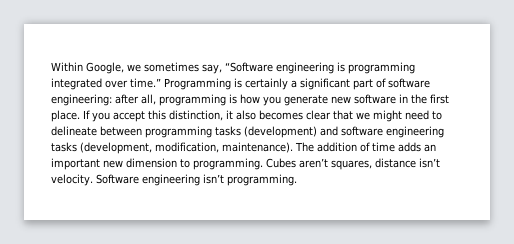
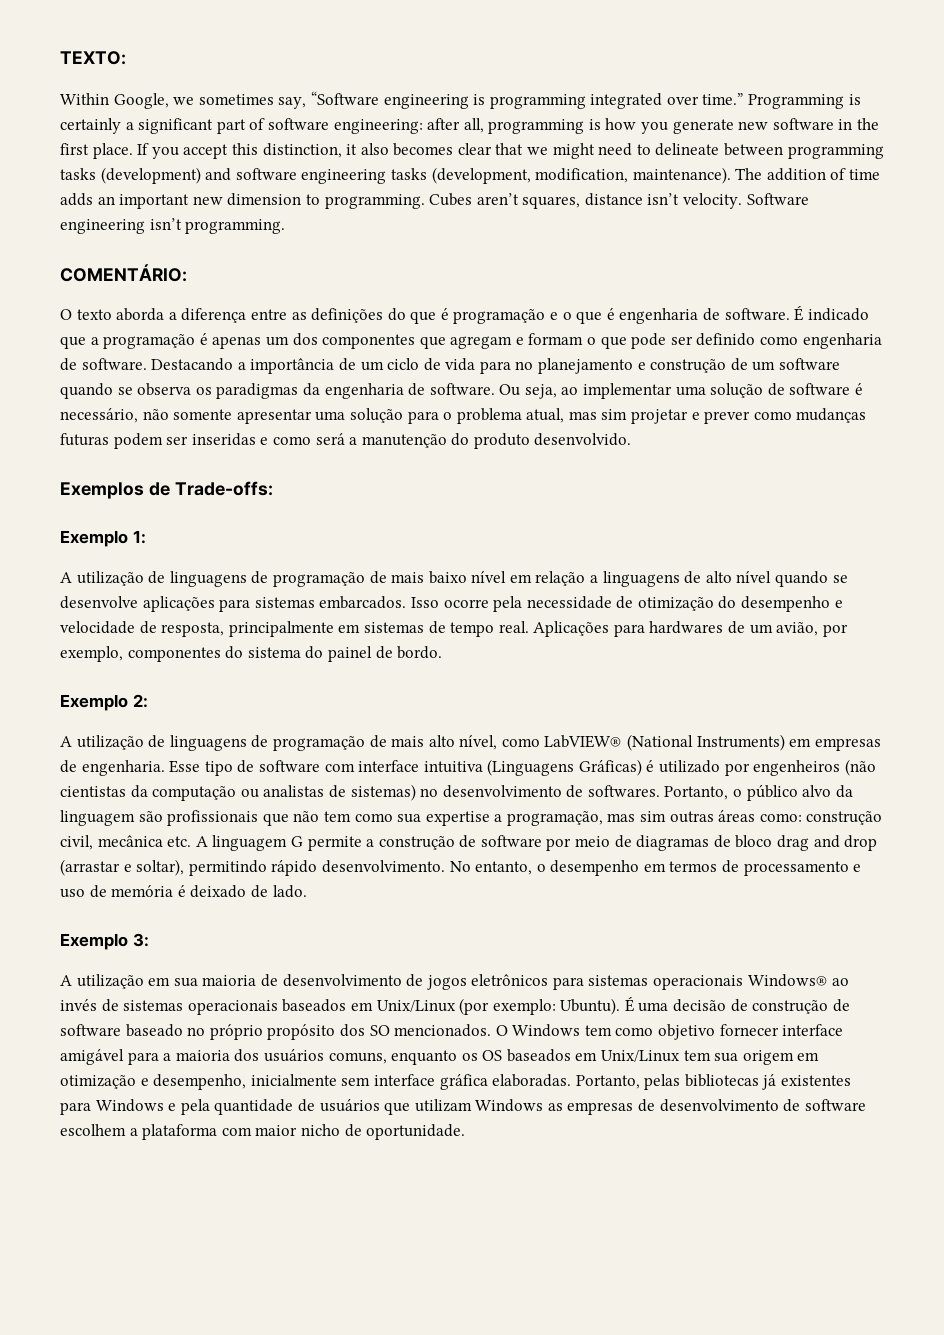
(51, 66) none -> [60,51,126,65] TEXTO: //
(297, 180) none -> [60,264,187,282] [60,305,869,324] [60,333,882,349] [60,358,841,374] [60,383,864,399] [60,408,867,424] [60,433,632,449] [60,481,273,499] [60,530,146,547] [60,571,848,587] [60,596,843,612] [60,621,848,637] [60,646,443,662] [60,694,148,711] [60,734,881,751] [60,759,876,776] [60,784,853,801] [60,810,883,826] [60,835,878,851] [60,859,862,876] [60,885,307,898] [60,933,149,950] [60,974,850,990] [60,996,850,1015] [60,1024,844,1040] [60,1049,820,1065] [60,1074,852,1090] [60,1099,866,1115] [60,1124,466,1140] // COMENTÁRIO: // O texto aborda a diferença entre as definições do que é programação e o que é engenharia de software. É indicado que a programação é apenas um dos componentes que agregam e formam o que pode ser definido como engenharia de software. Destacando a importância de um ciclo de vida para no planejamento e construção de um software quando se observa os paradigmas da engenharia de software. Ou seja, ao implementar uma solução de software é necessário, não somente apresentar uma solução para o problema atual, mas sim projetar e prever como mudanças futuras podem ser inseridas e como será a manutenção do produto desenvolvido. // Exemplos de Trade-offs: // Exemplo 1: // A utilização de linguagens de programação de mais baixo nível em relação a linguagens de alto nível quando se desenvolve aplicações para sistemas embarcados. Isso ocorre pela necessidade de otimização do desempenho e velocidade de resposta, principalmente em sistemas de tempo real. Aplicações para hardwares de um avião, por exemplo, componentes do sistema do painel de bordo. // Exemplo 2: // A utilização de linguagens de programação de mais alto nível, como LabVIEW® (National Instruments) em empresas de engenharia. Esse tipo de software com interface intuitiva (Linguagens Gráficas) é utilizado por engenheiros (não cientistas da computação ou analistas de sistemas) no desenvolvimento de softwares. Portanto, o público alvo da linguagem são profissionais que não tem como sua expertise a programação, mas sim outras áreas como: construção civil, mecânica etc. A linguagem G permite a construção de software por meio de diagramas de bloco drag and drop (arrastar e soltar), permitindo rápido desenvolvimento. No entanto, o desempenho em termos de processamento e uso de memória é deixado de lado. // Exemplo 3: // A utilização em sua maioria de desenvolvimento de jogos eletrônicos para sistemas operacionais Windows® ao invés de sistemas operacionais baseados em Unix/Linux (por exemplo: Ubuntu). É uma decisão de construção de software baseado no próprio propósito dos SO mencionados. O Windows tem como objetivo fornecer interface amigável para a maioria dos usuários comuns, enquanto os OS baseados em Unix/Linux tem sua origem em otimização e desempenho, inicialmente sem interface gráfica elaboradas. Portanto, pelas bibliotecas já existentes para Windows e pela quantidade de usuários que utilizam Windows as empresas de desenvolvimento de software escolhem a plataforma com maior nicho de oportunidade.

